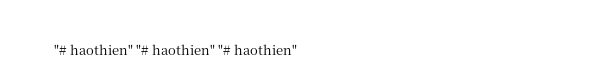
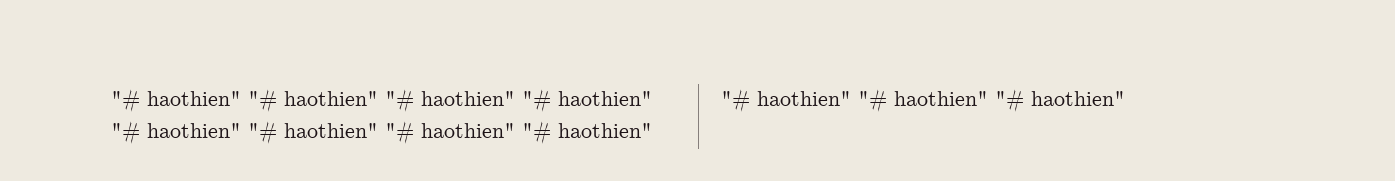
[54,44,297,55] "# haothien" "# haothien" "# haothien" -> [111,89,652,112] [111,121,652,144] [721,89,1125,112] "# haothien" "# haothien" "# haothien" "# haothien" "# haothien" "# haothien" "# haothien" "# haothien" "# haothien" "# haothien" "# haothien"

